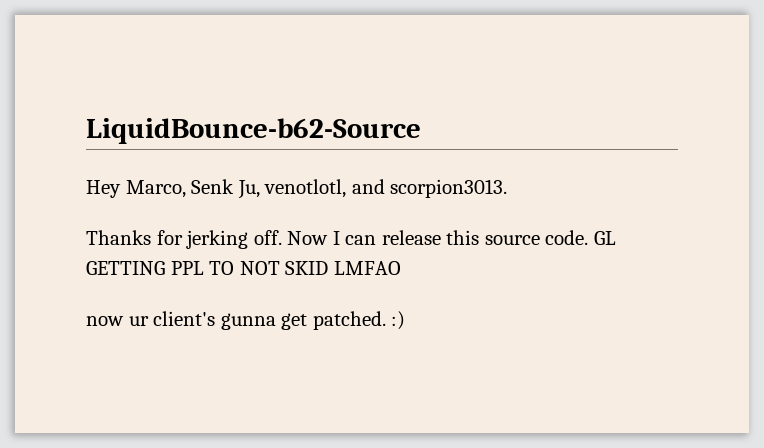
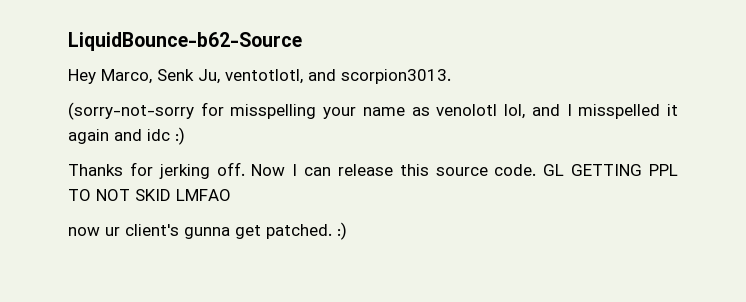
[264,179,347,198] venotlotl, -> [225,69,303,84] ventotlotl,
(508, 188) none -> [68,102,679,120] [68,127,185,145] // (sorry-not-sorry for misspelling your name as venolotl lol, and I misspelled it again and idc :)

